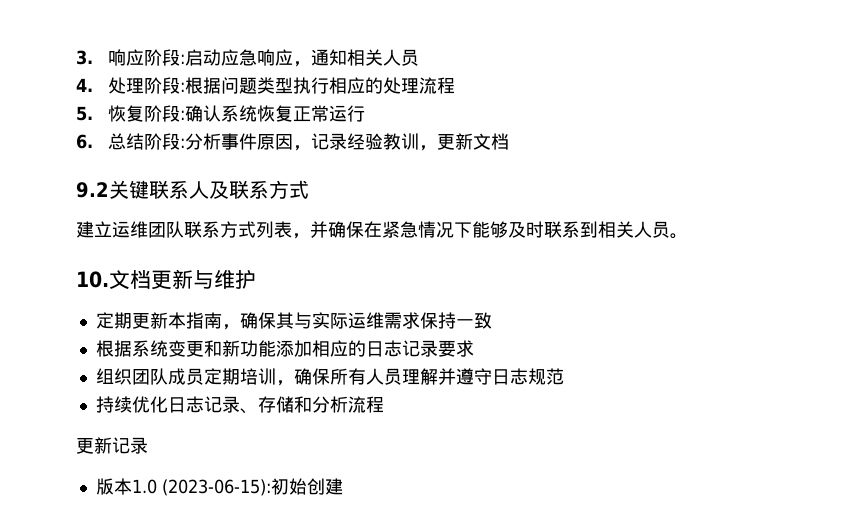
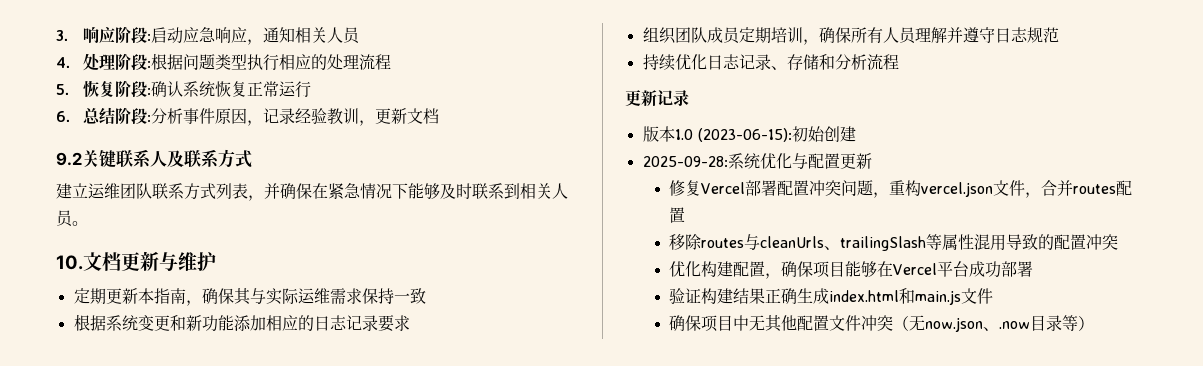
(343, 486) none -> [642,153,872,169] [669,180,1133,198] [669,207,686,223] [669,234,1119,251] [669,261,1034,279] [669,288,994,305] [669,315,1095,332] // 2025-09-28:系统优化与配置更新 // 修复Vercel部署配置冲突问题，重构vercel.json文件，合并routes配置 // 移除routes与cleanUrls、trailingSlash等属性混用导致的配置冲突 // 优化构建配置，确保项目能够在Vercel平台成功部署 // 验证构建结果正确生成index.html和main.js文件 // 确保项目中无其他配置文件冲突（无now.json、.now目录等）

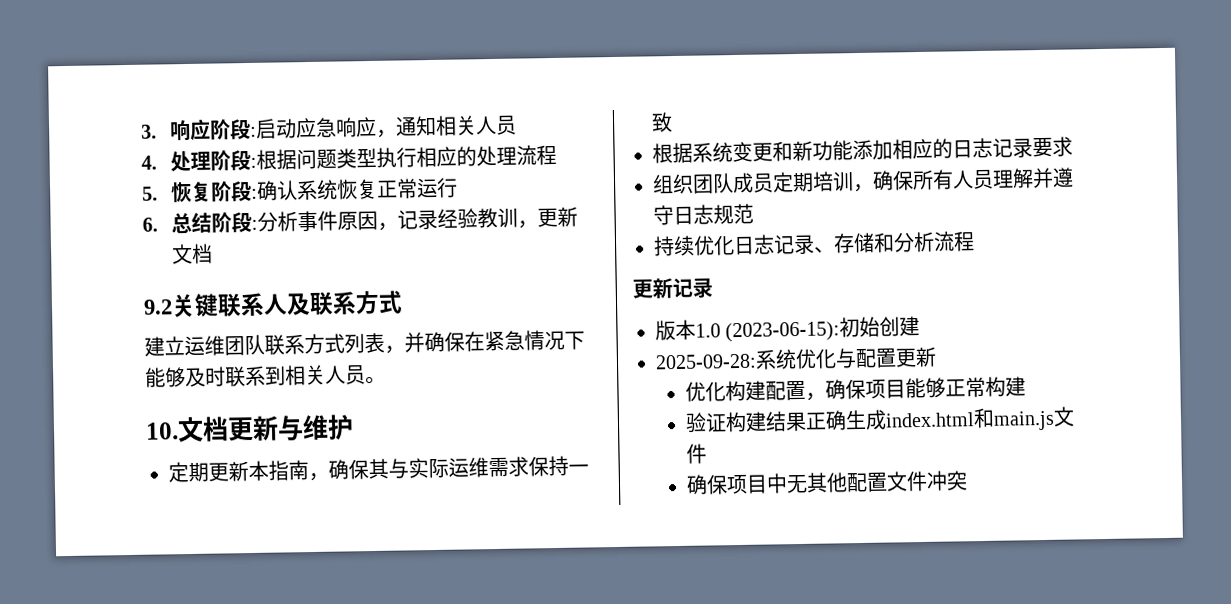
[669,180,1133,198] [669,207,686,223] [669,234,1119,251] // 修复Vercel部署配置冲突问题，重构vercel.json文件，合并routes配置 // 移除routes与cleanUrls、trailingSlash等属性混用导致的配置冲突 -> (937, 357) none
[877,261,1034,278] 在Vercel平台成功部署 -> [945,376,1027,398] 正常构建
[893,315,1095,332] （无now.json、.now目录等） -> (969, 480) none

